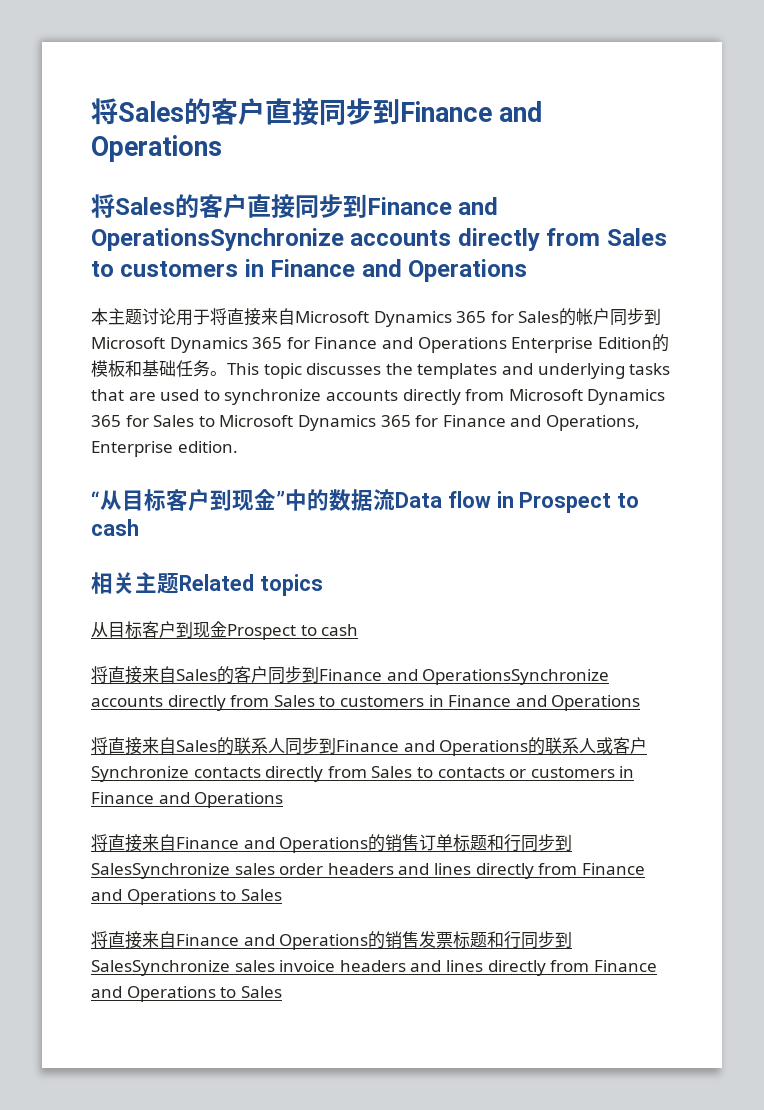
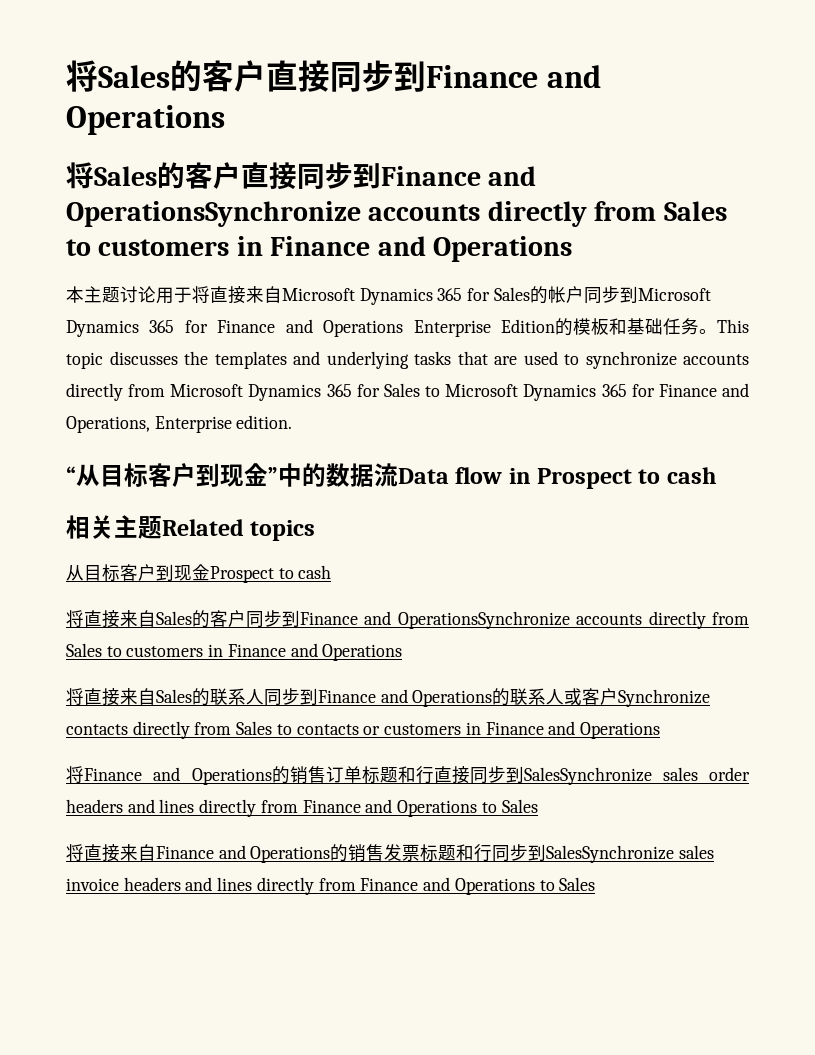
[108,834,176,852] 直接来自 -> (84, 774) none
(522, 843) none -> [433,766,470,784] 直接

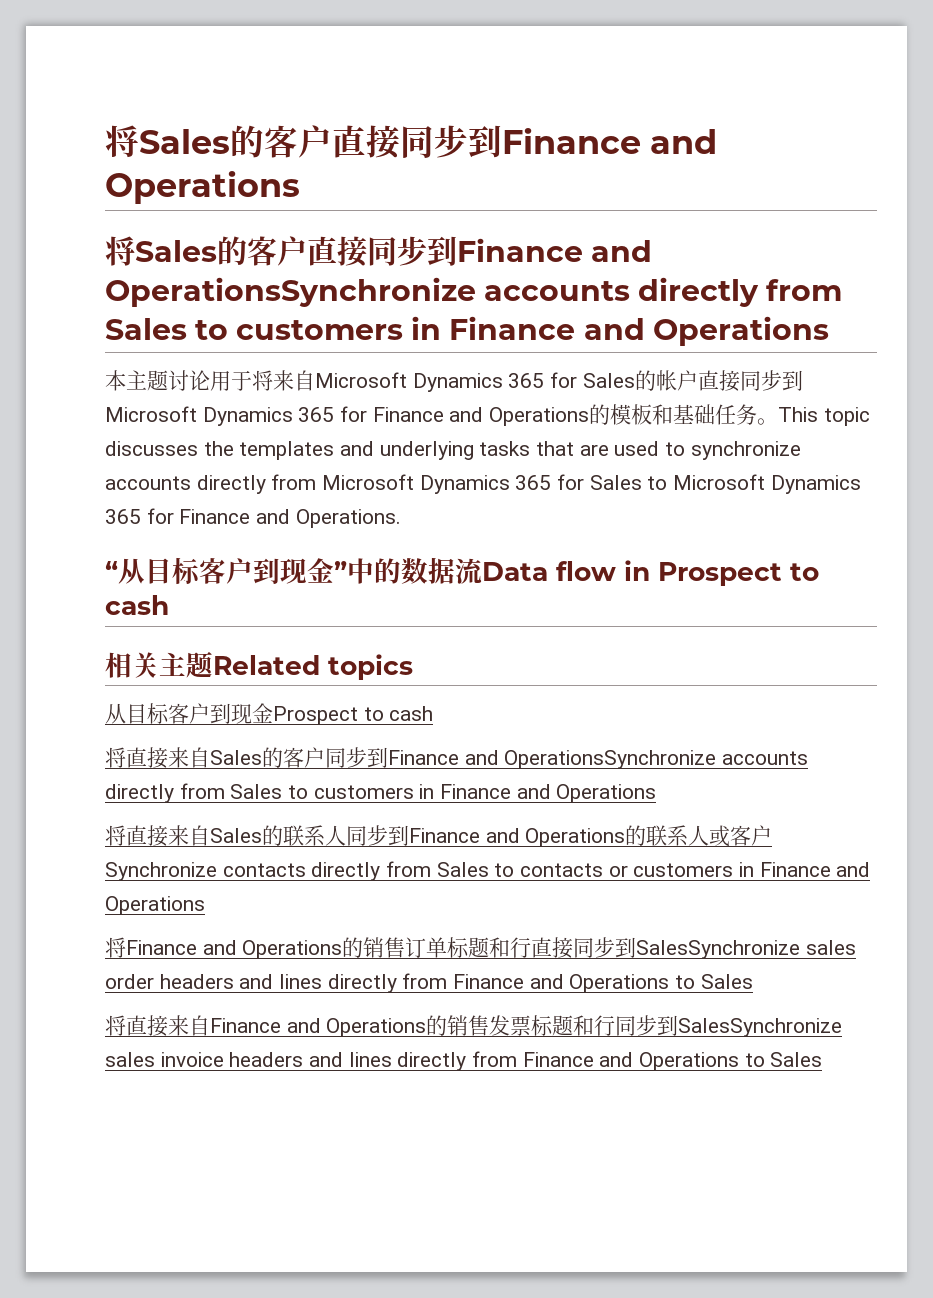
[210,286,246,304] 直接 -> (273, 380) none
(584, 294) none -> [697,370,740,392] 直接
[413,319,555,337] Enterprise Edition -> (590, 416) none
[66,415,293,433] Operations, Enterprise edition. -> [295,509,401,528] Operations.

